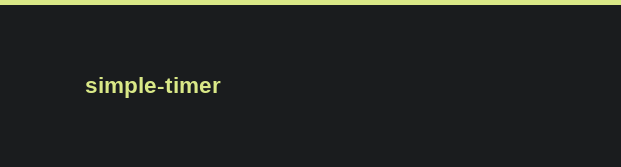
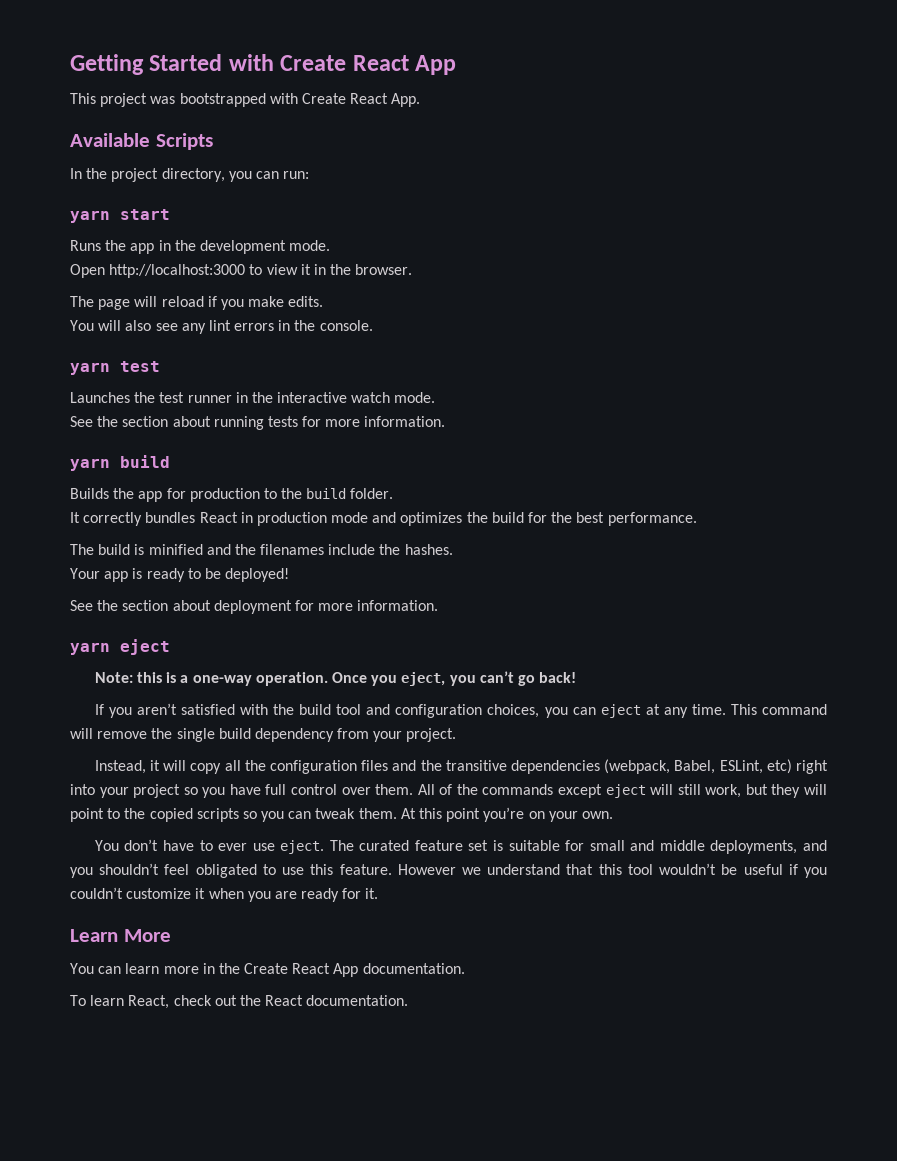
[85,77,221,98] simple-timer -> [70,54,457,75] [70,93,421,107] [70,133,213,150] [70,168,310,182] [70,209,170,223] [70,240,331,254] [70,264,413,278] [70,296,324,310] [70,320,373,334] [70,361,160,375] [70,392,436,403] [70,416,446,430] [70,455,170,471] [70,488,394,502] [70,512,697,526] [70,544,453,555] [70,568,290,582] [70,600,439,614] [70,639,170,655] [94,671,577,686] [94,703,828,718] [70,728,457,742] [94,759,828,774] [70,784,827,798] [70,807,613,822] [94,839,827,854] [70,863,827,878] [70,887,379,902] [70,929,171,942] [70,963,465,977] [70,995,409,1009] Getting Started with Create React App // This project was bootstrapped with Create React App. // Available Scripts // In the project directory, you can run: // yarn start // Runs the app in the development mode. // Open http://localhost:3000 to view it in the browser. // The page will reload if you make edits. // You will also see any lint errors in the console. // yarn test // Launches the test runner in the interactive watch mode. // See the section about running tests for more information. // yarn build // Builds the app for production to the build folder. // It correctly bundles React in production mode and optimizes the build for the best performance. // The build is minified and the filenames include the hashes. // Your app is ready to be deployed! // See the section about deployment for more information. // yarn eject // Note: this is a one-way operation. Once you eject, you can’t go back! // If you aren’t satisfied with the build tool and configuration choices, you can eject at any time. This command will remove the single build dependency from your project. // Instead, it will copy all the configuration files and the transitive dependencies (webpack, Babel, ESLint, etc) right into your project so you have full control over them. All of the commands except eject will still work, but they will point to the copied scripts so you can tweak them. At this point you’re on your own. // You don’t have to ever use eject. The curated feature set is suitable for small and middle deployments, and you shouldn’t feel obligated to use this feature. However we understand that this tool wouldn’t be useful if you couldn’t customize it when you are ready for it. // Learn More // You can learn more in the Create React App documentation. // To learn React, check out the React documentation.

